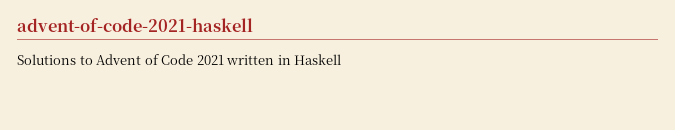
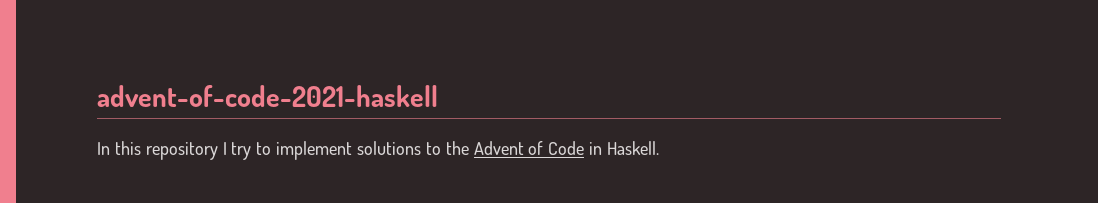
[17,54,342,65] Solutions to Advent of Code 2021 written in Haskell -> [97,141,660,160] In this repository I try to implement solutions to the Advent of Code in Haskell.

